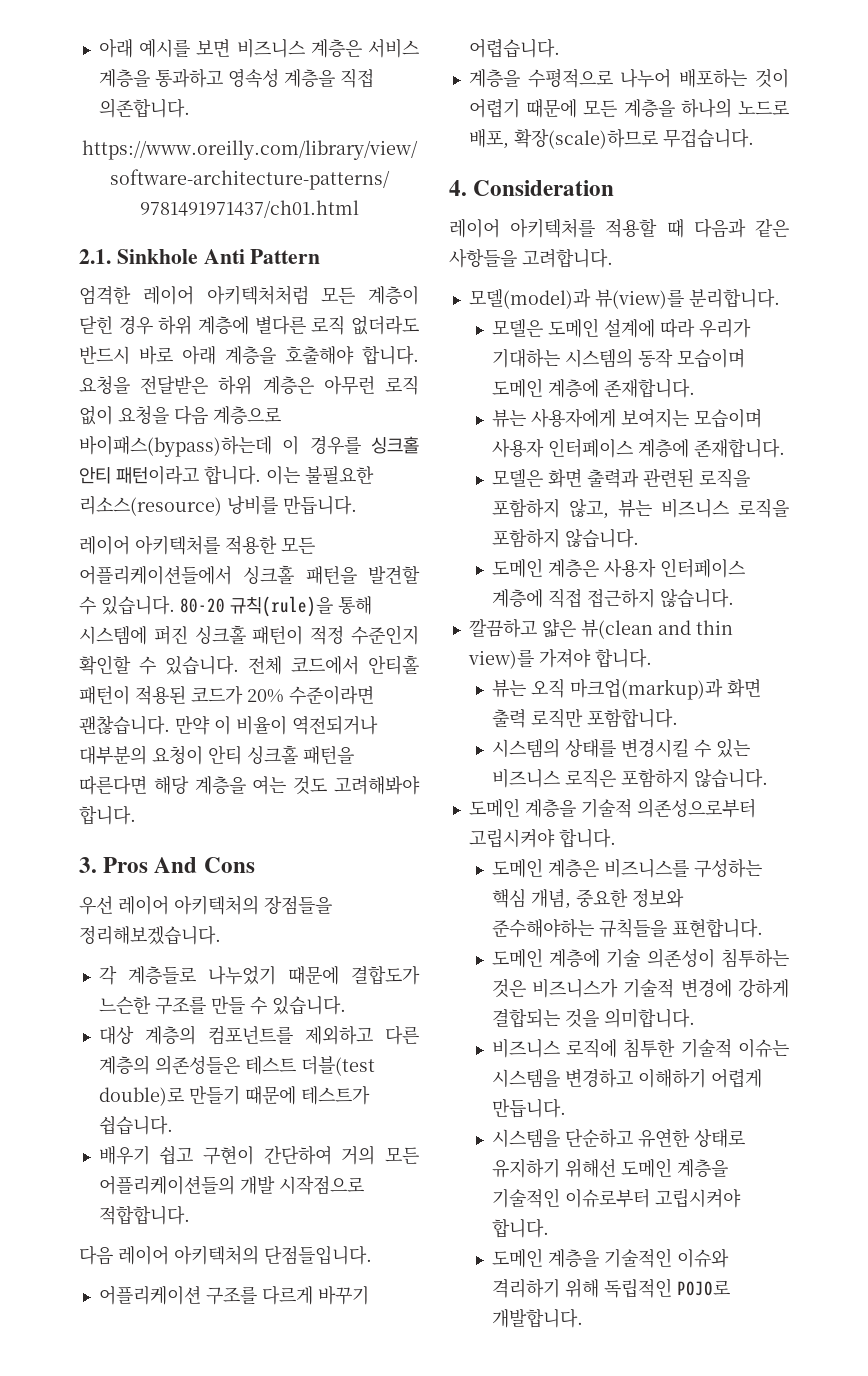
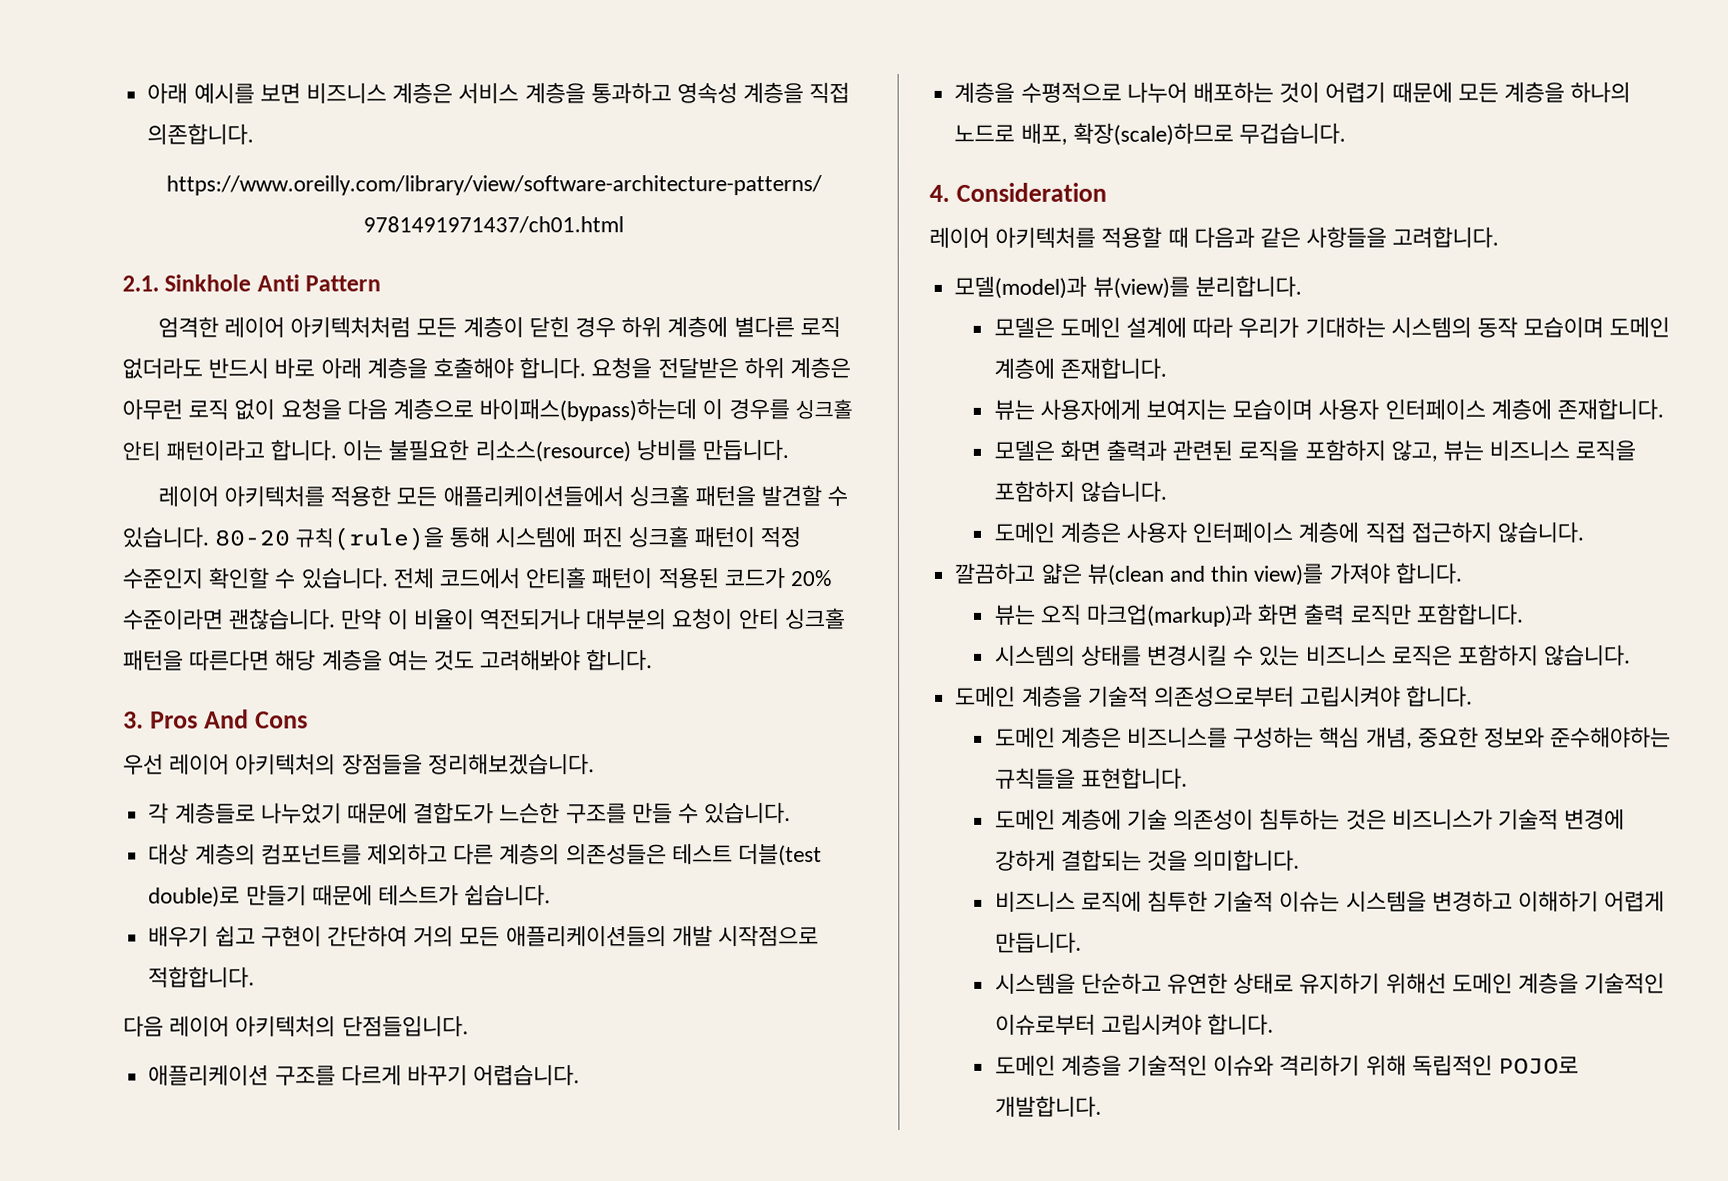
[79,565,232,585] 어플리케이션들에서 -> [442,485,624,507] 애플리케이션들에서
[98,1175,235,1195] 어플리케이션들의 -> [505,925,667,947] 애플리케이션들의
[98,1285,201,1305] 어플리케이션 -> [148,1064,270,1086] 애플리케이션

